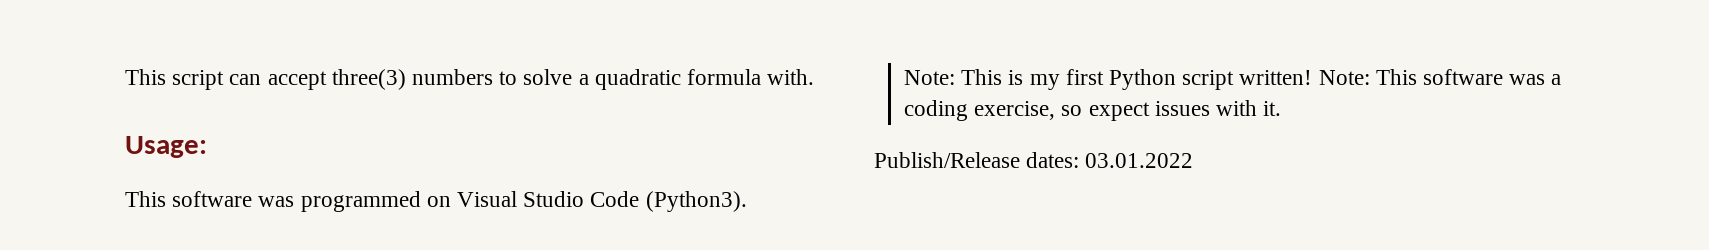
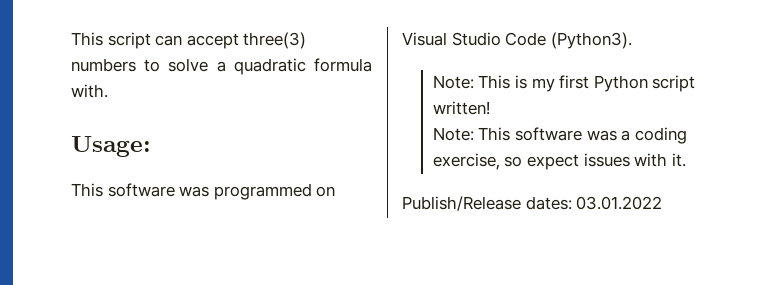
(1313, 77) none -> (490, 108) //

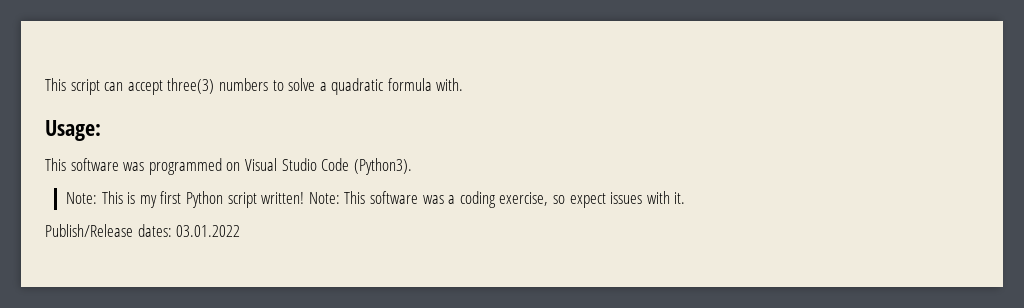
(490, 108) // -> (305, 198) none

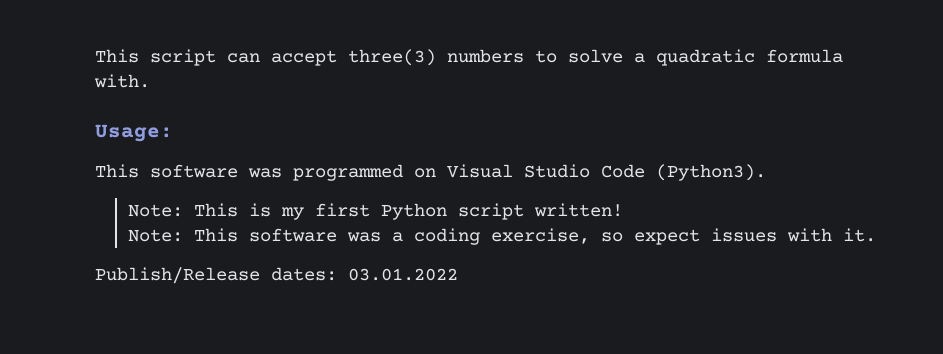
(305, 198) none -> (623, 210) //

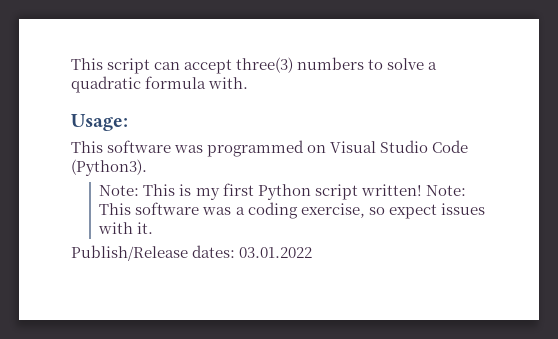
(623, 210) // -> (422, 190) none

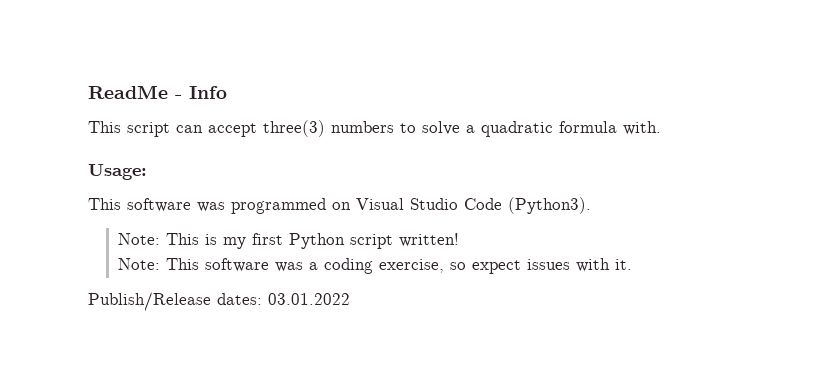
(71, 64) none -> [88,85,227,99] ReadMe - Info //
(422, 190) none -> (460, 240) //

